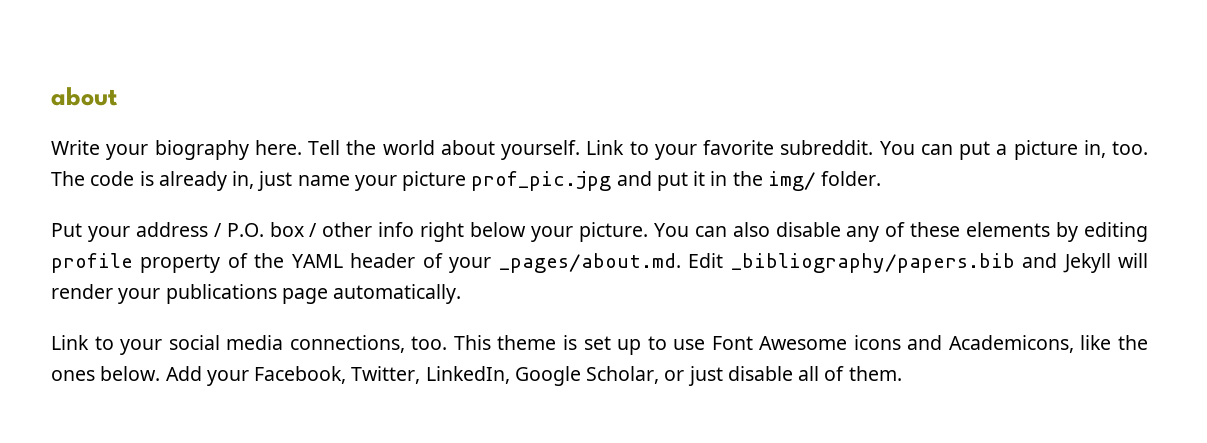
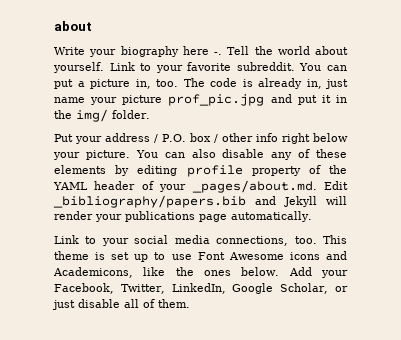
[254,140,302,155] here. -> [182,46,222,55] here -.

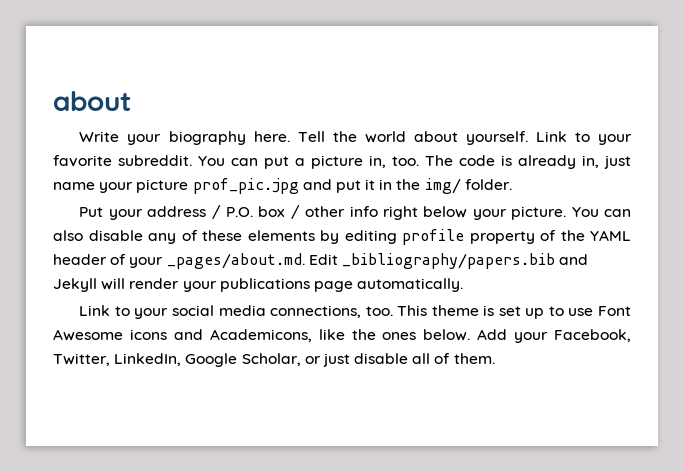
[182,46,222,55] here -. -> [253,131,290,142] here.

